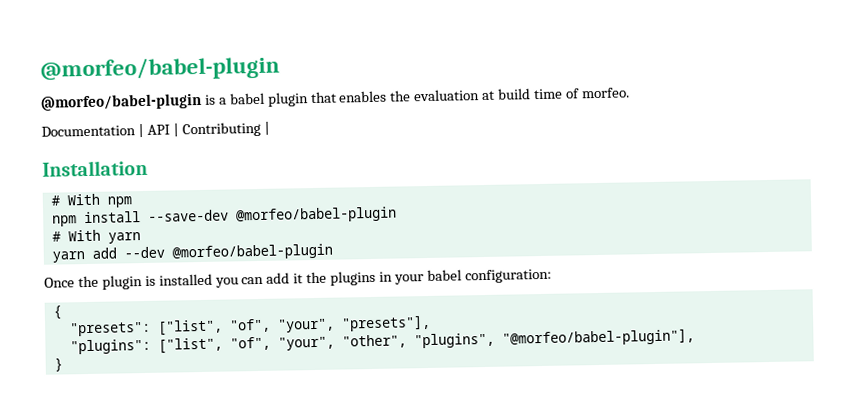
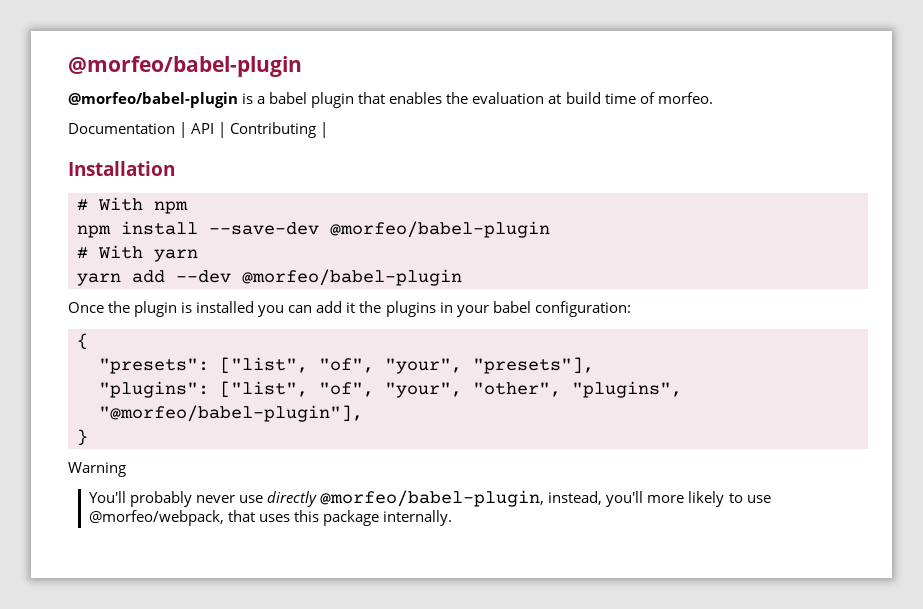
(63, 364) none -> [68,462,126,477] [88,490,771,507] [88,510,453,526] // Warning // You'll probably never use directly @morfeo/babel-plugin, instead, you'll more likely to use @morfeo/webpack, that uses this package internally.

